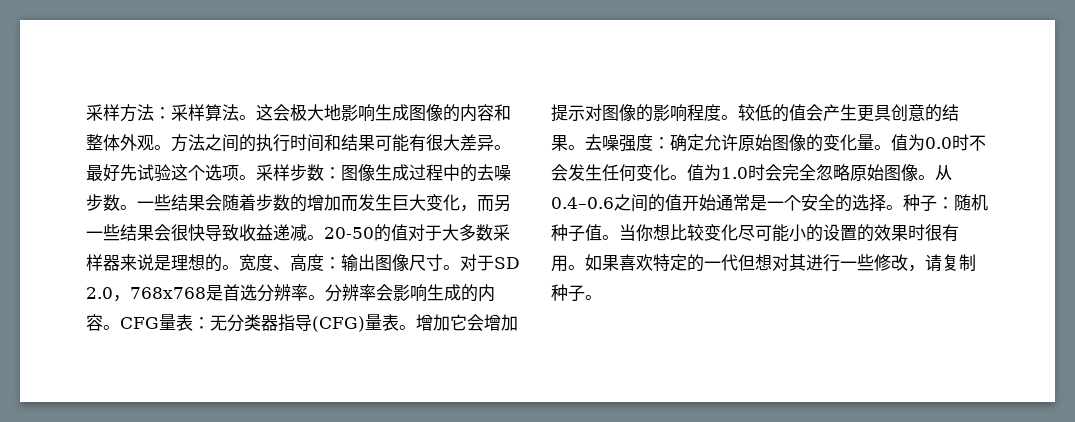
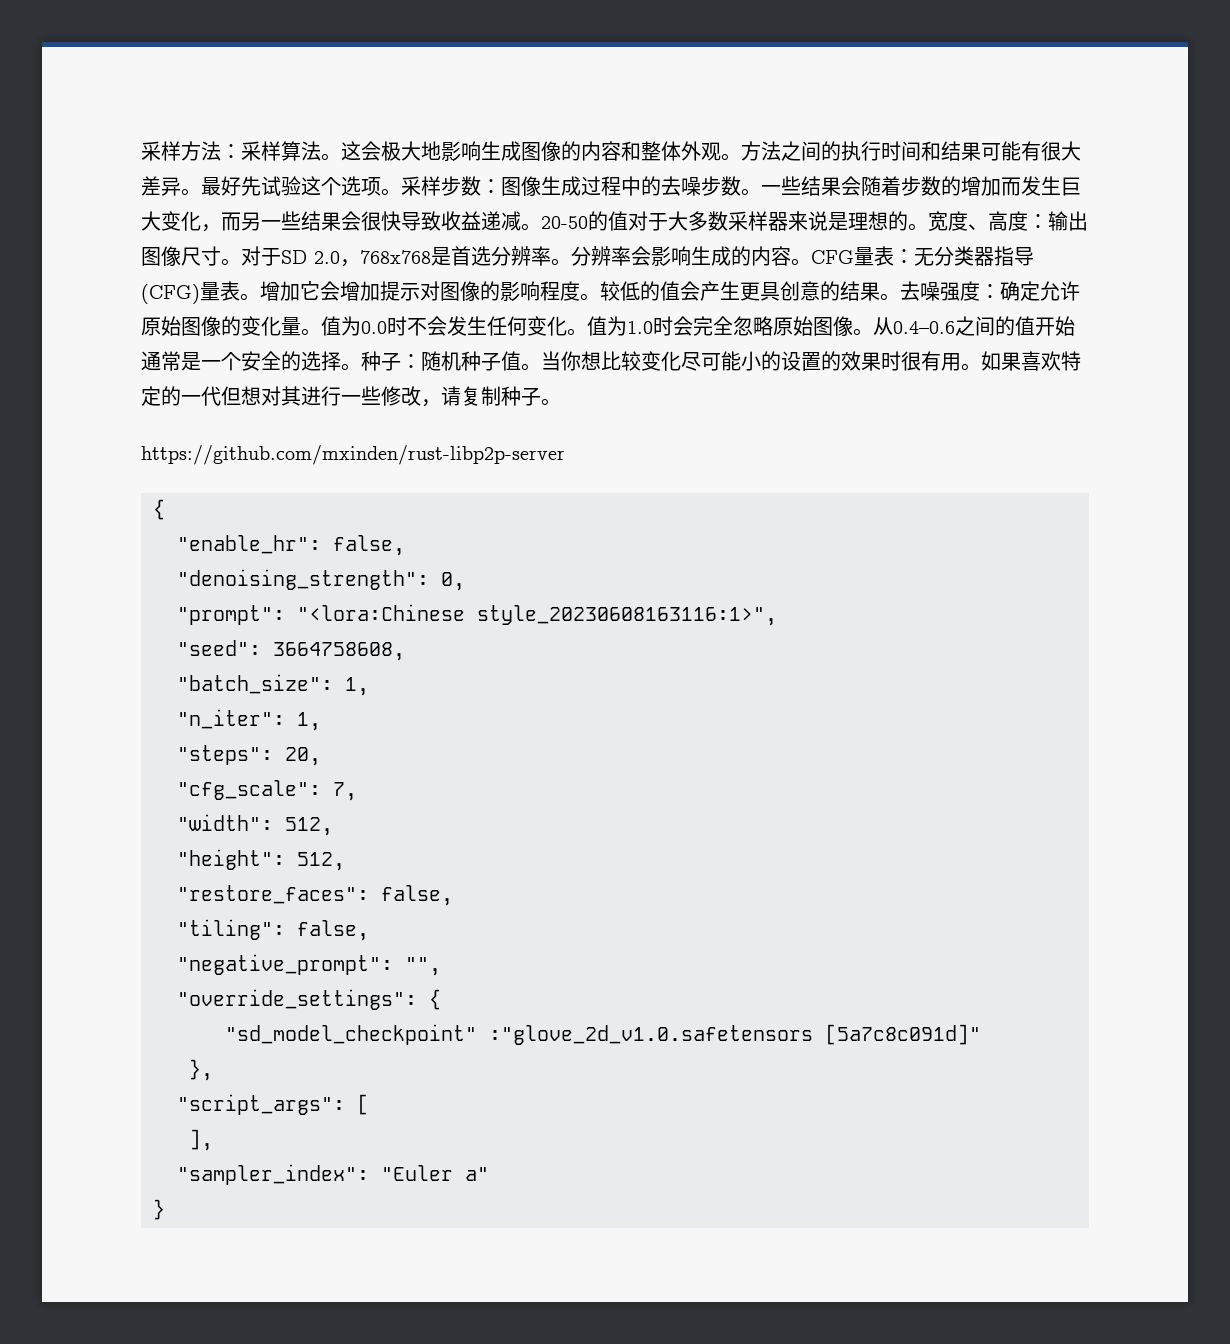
(602, 297) none -> [141,445,565,465] [153,499,165,520] [177,535,405,556] [177,569,465,591] [177,604,777,626] [177,640,405,661] [177,674,369,696] [177,709,321,731] [177,745,321,766] [177,780,357,801] [177,814,333,836] [177,849,345,871] [177,885,453,906] [177,919,369,941] [177,954,441,976] [177,989,441,1010] [225,1024,981,1045] [189,1059,213,1081] [177,1094,369,1115] [189,1129,213,1151] [177,1164,489,1185] [153,1199,165,1220] // https://github.com/mxinden/rust-libp2p-server // { // "enable_hr": false, // "denoising_strength": 0, // "prompt": "<lora:Chinese style_20230608163116:1>", // "seed": 3664758608, // "batch_size": 1, // "n_iter": 1, // "steps": 20, // "cfg_scale": 7, // "width": 512, // "height": 512, // "restore_faces": false, // "tiling": false, // "negative_prompt": "", // "override_settings": { // "sd_model_checkpoint" :"glove_2d_v1.0.safetensors [5a7c8c091d]" // }, // "script_args": [ // ], // "sampler_index": "Euler a" // }

